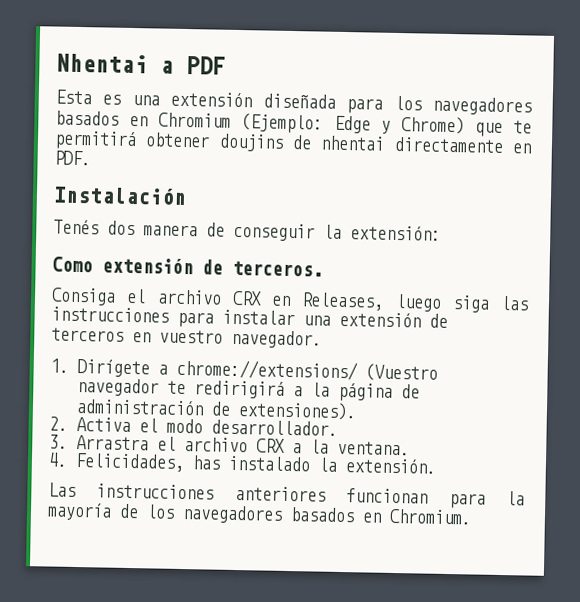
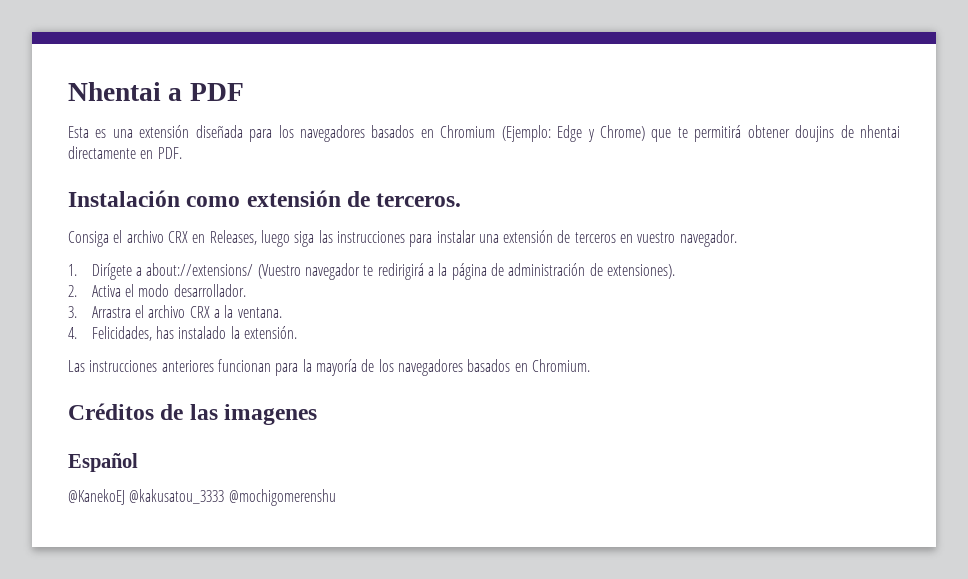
[53,219,441,242] [52,256,93,273] // Tenés dos manera de conseguir la extensión: // Como -> [186,196,241,207] como
[175,358,358,381] chrome://extensions/ -> [146,263,254,276] about://extensions/
(472, 516) none -> [68,403,318,425] [68,453,138,472] [68,489,336,506] // Créditos de las imagenes // Español // @KanekoEJ @kakusatou_3333 @mochigomerenshu

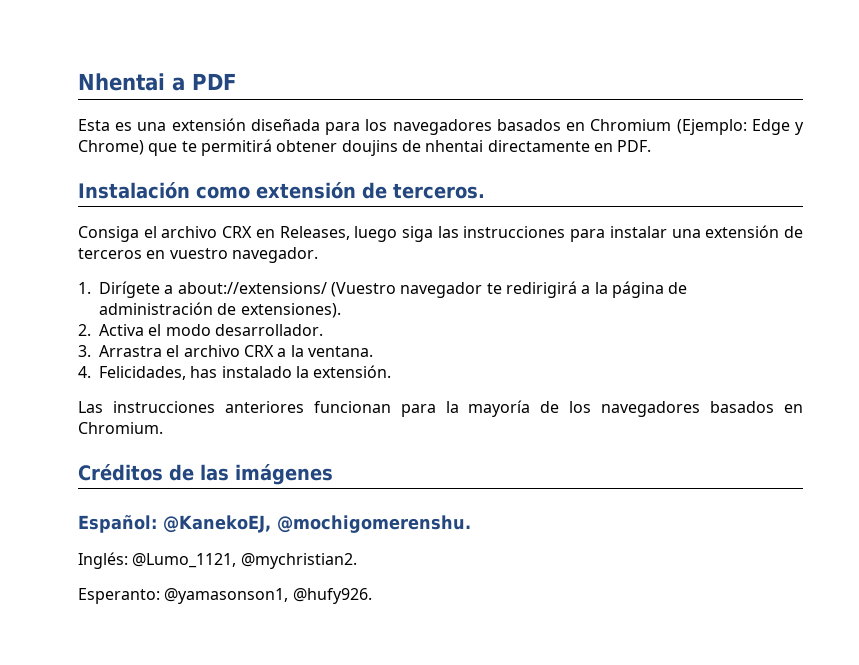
[224,404,318,425] [68,453,138,472] [68,489,336,506] imagenes // Español // @KanekoEJ @kakusatou_3333 @mochigomerenshu -> [235,464,333,485] [78,515,471,533] [78,552,357,569] [78,588,372,604] imágenes // Español: @KanekoEJ, @mochigomerenshu. // Inglés: @Lumo_1121, @mychristian2. // Esperanto: @yamasonson1, @hufy926.

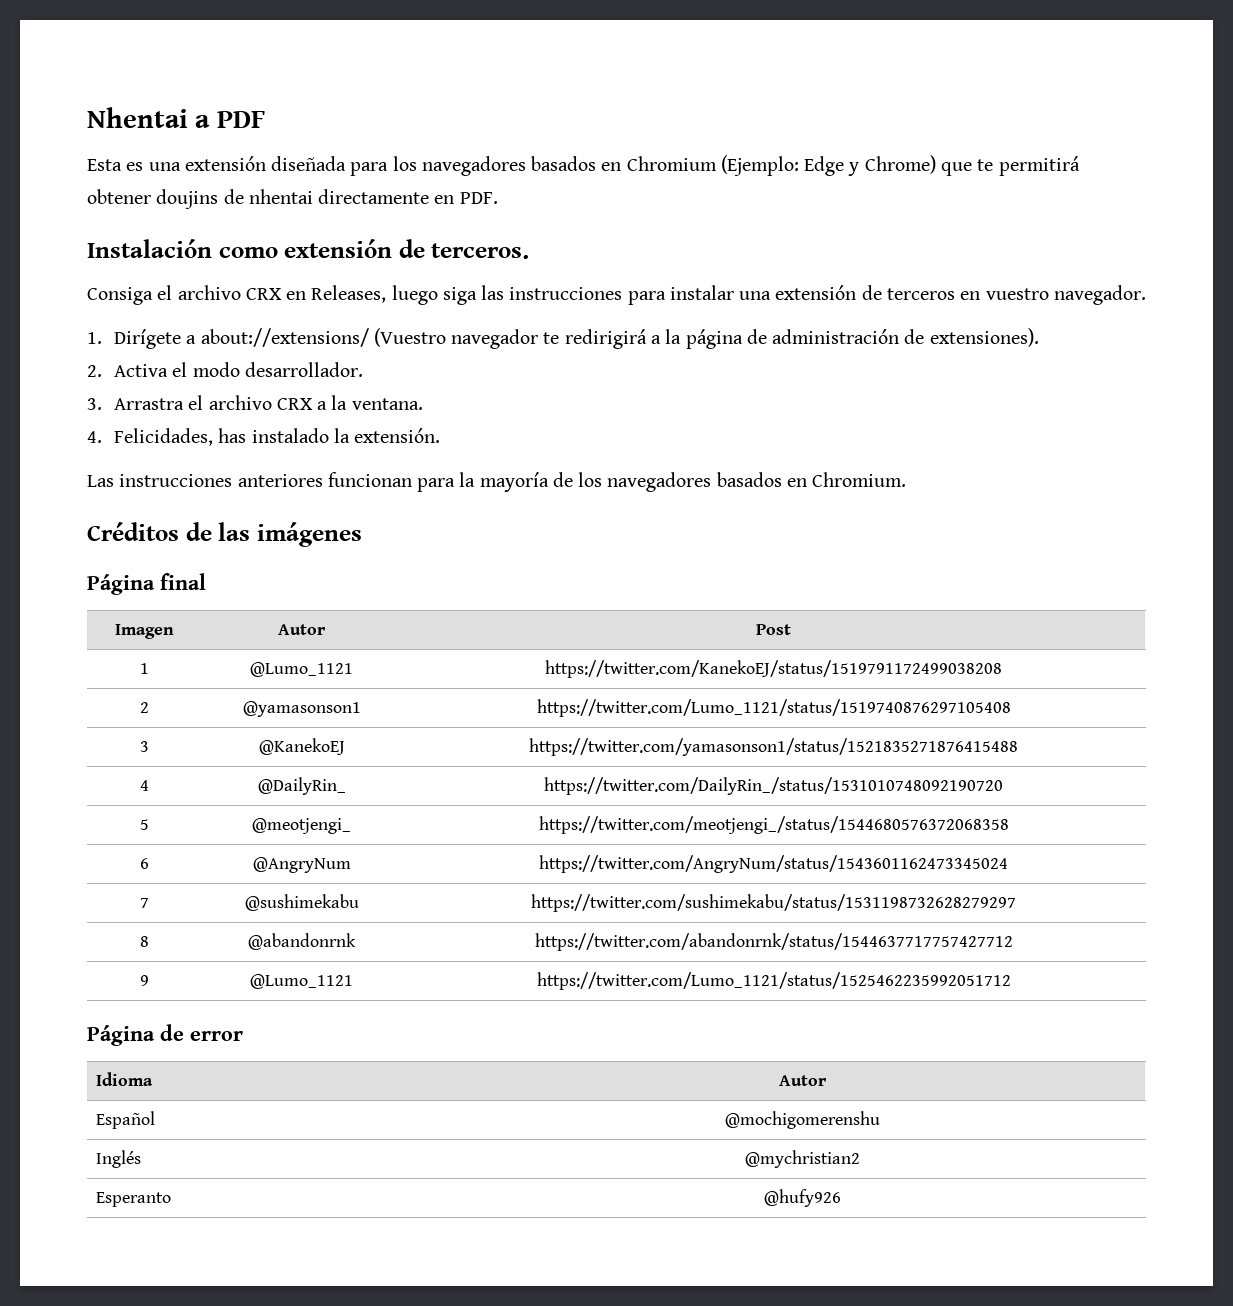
[78,515,471,533] [78,552,357,569] [78,588,372,604] Español: @KanekoEJ, @mochigomerenshu. // Inglés: @Lumo_1121, @mychristian2. // Esperanto: @yamasonson1, @hufy926. -> [87,573,206,595] [115,624,174,639] [278,624,326,635] [756,624,791,635] [140,663,149,674] [249,662,353,677] [545,660,1002,678] [140,702,149,713] [242,701,361,717] [536,699,1011,717] [140,741,149,752] [258,738,345,755] [529,738,1018,756] [140,780,149,791] [257,777,346,795] [544,777,1003,795] [140,819,149,830] [251,818,351,834] [538,816,1009,834] [140,858,149,869] [252,857,351,873] [539,855,1008,873] [140,898,149,908] [244,894,359,911] [531,894,1016,912] [140,936,149,947] [247,933,356,950] [534,933,1013,951] [140,975,149,986] [249,974,353,989] [536,972,1011,990] [87,1024,243,1046] [96,1072,154,1086] [778,1075,827,1086] [96,1111,156,1129] [724,1111,880,1129] [96,1150,142,1168] [744,1150,860,1168] [96,1192,172,1207] [763,1189,841,1207] Página final // Imagen | Autor | Post // 1 | @Lumo_1121 | https://twitter.com/KanekoEJ/status/1519791172499038208 // 2 | @yamasonson1 | https://twitter.com/Lumo_1121/status/1519740876297105408 // 3 | @KanekoEJ | https://twitter.com/yamasonson1/status/1521835271876415488 // 4 | @DailyRin_ | https://twitter.com/DailyRin_/status/1531010748092190720 // 5 | @meotjengi_ | https://twitter.com/meotjengi_/status/1544680576372068358 // 6 | @AngryNum | https://twitter.com/AngryNum/status/1543601162473345024 // 7 | @sushimekabu | https://twitter.com/sushimekabu/status/1531198732628279297 // 8 | @abandonrnk | https://twitter.com/abandonrnk/status/1544637717757427712 // 9 | @Lumo_1121 | https://twitter.com/Lumo_1121/status/1525462235992051712 // Página de error // Idioma | Autor // Español | @mochigomerenshu // Inglés | @mychristian2 // Esperanto | @hufy926

